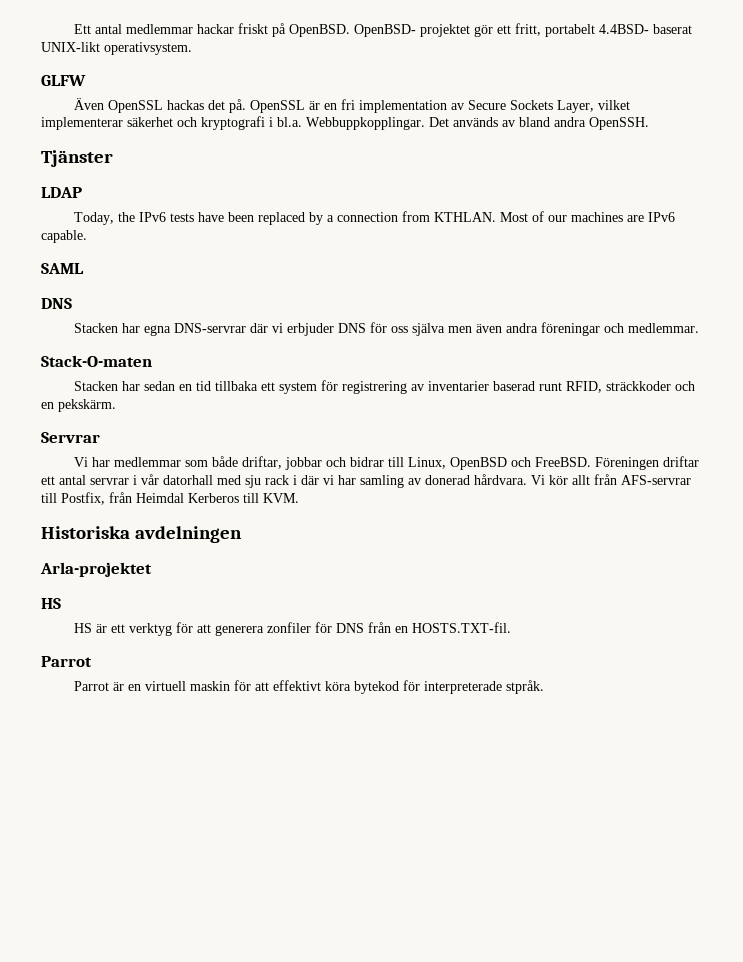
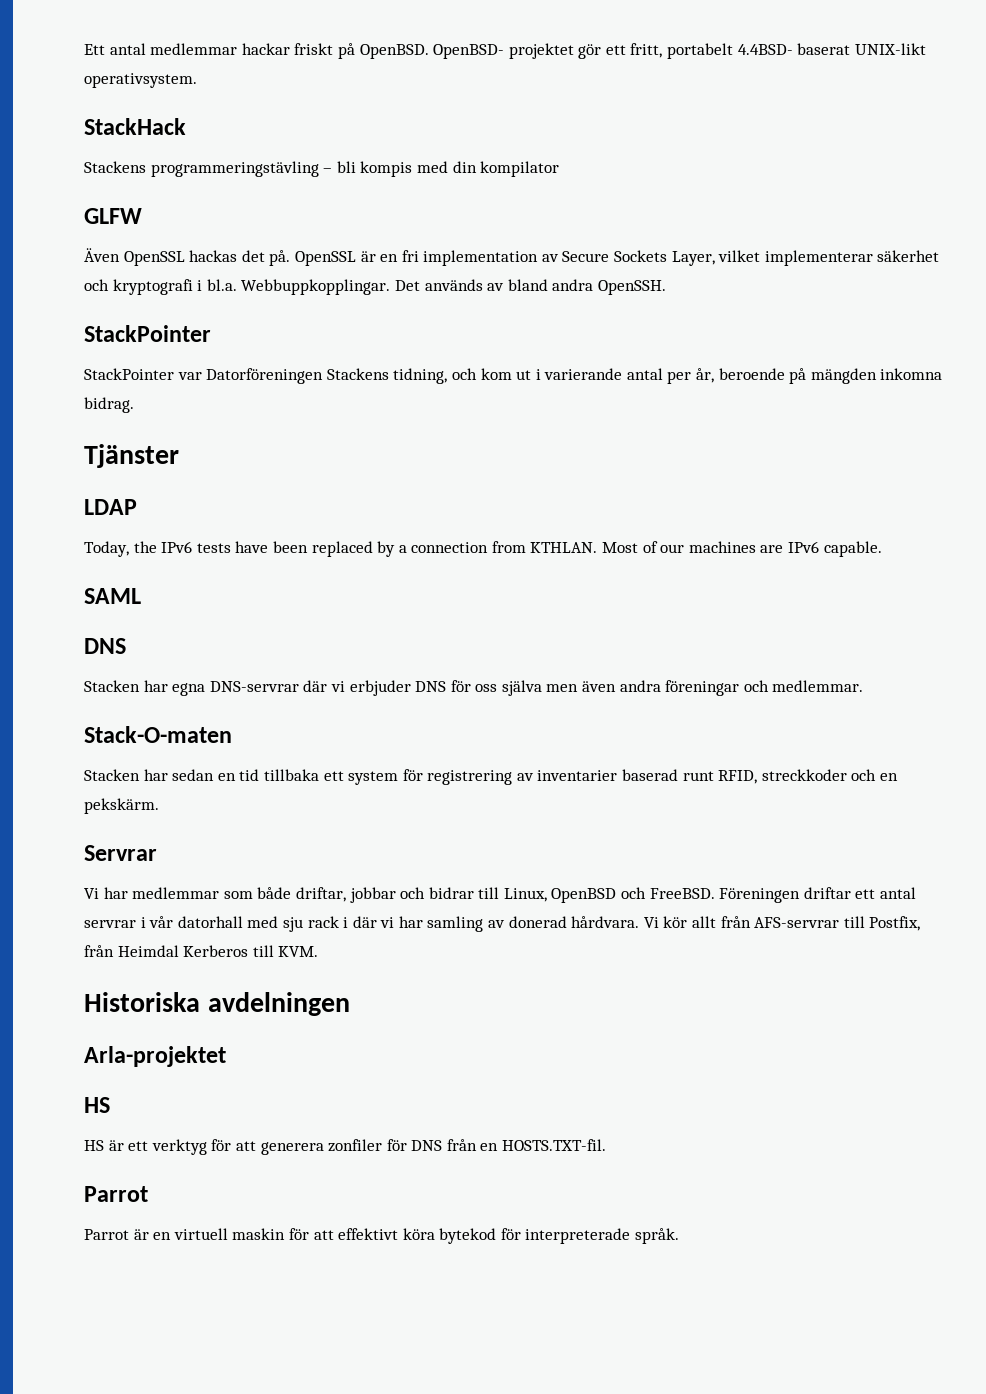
(192, 48) none -> [84,118,186,135] [84,161,560,177] // StackHack // Stackens programmeringstävling – bli kompis med din kompilator
(649, 123) none -> [84,325,211,342] [84,368,943,384] [84,397,134,413] // StackPointer // StackPointer var Datorföreningen Stackens tidning, och kom ut i varierande antal per år, beroende på mängden inkomna bidrag.
[605,381,671,391] sträckkoder -> [761,769,847,781] streckkoder
[505,680,544,694] stpråk. -> [635,1228,680,1244] språk.

